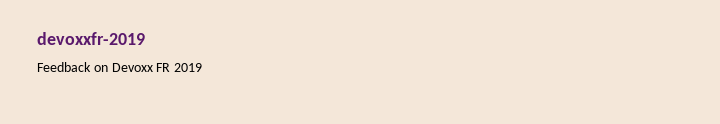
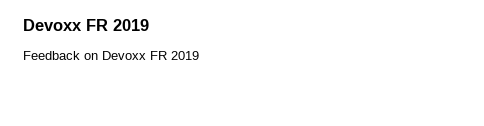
[37,32,145,45] devoxxfr-2019 -> [23,19,149,31] Devoxx FR 2019

